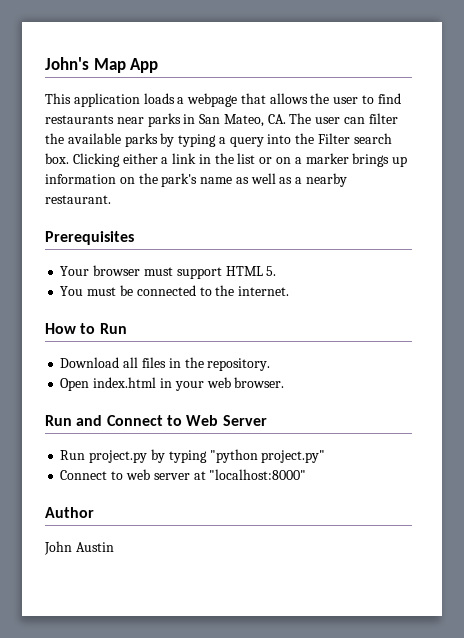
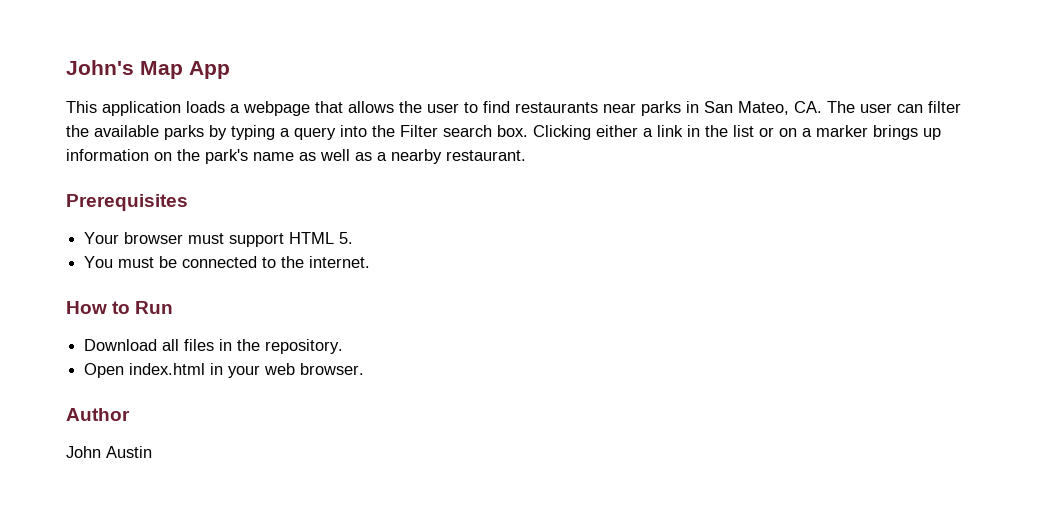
[45,415,267,426] [60,449,326,463] [60,469,307,480] // Run and Connect to Web Server // Run project.py by typing "python project.py" // Connect to web server at "localhost:8000" -> (365, 369) none

